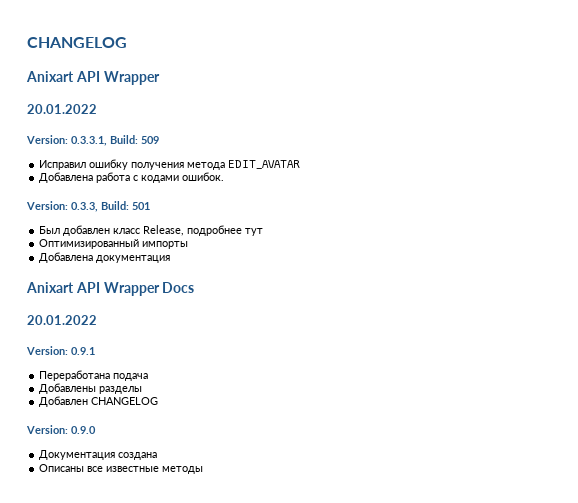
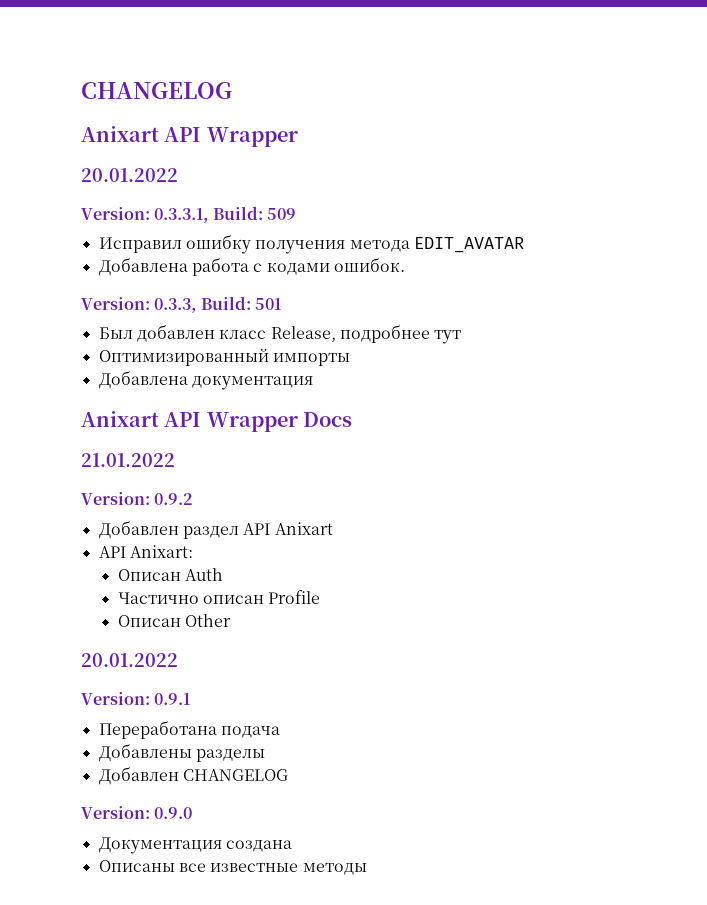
(195, 287) none -> [81,453,175,467] [81,492,194,505] [98,520,333,539] [98,545,193,558] [117,568,223,581] [117,590,321,604] [117,614,231,627] // 21.01.2022 // Version: 0.9.2 // Добавлен раздел API Anixart // API Anixart: // Описан Auth // Частично описан Profile // Описан Other

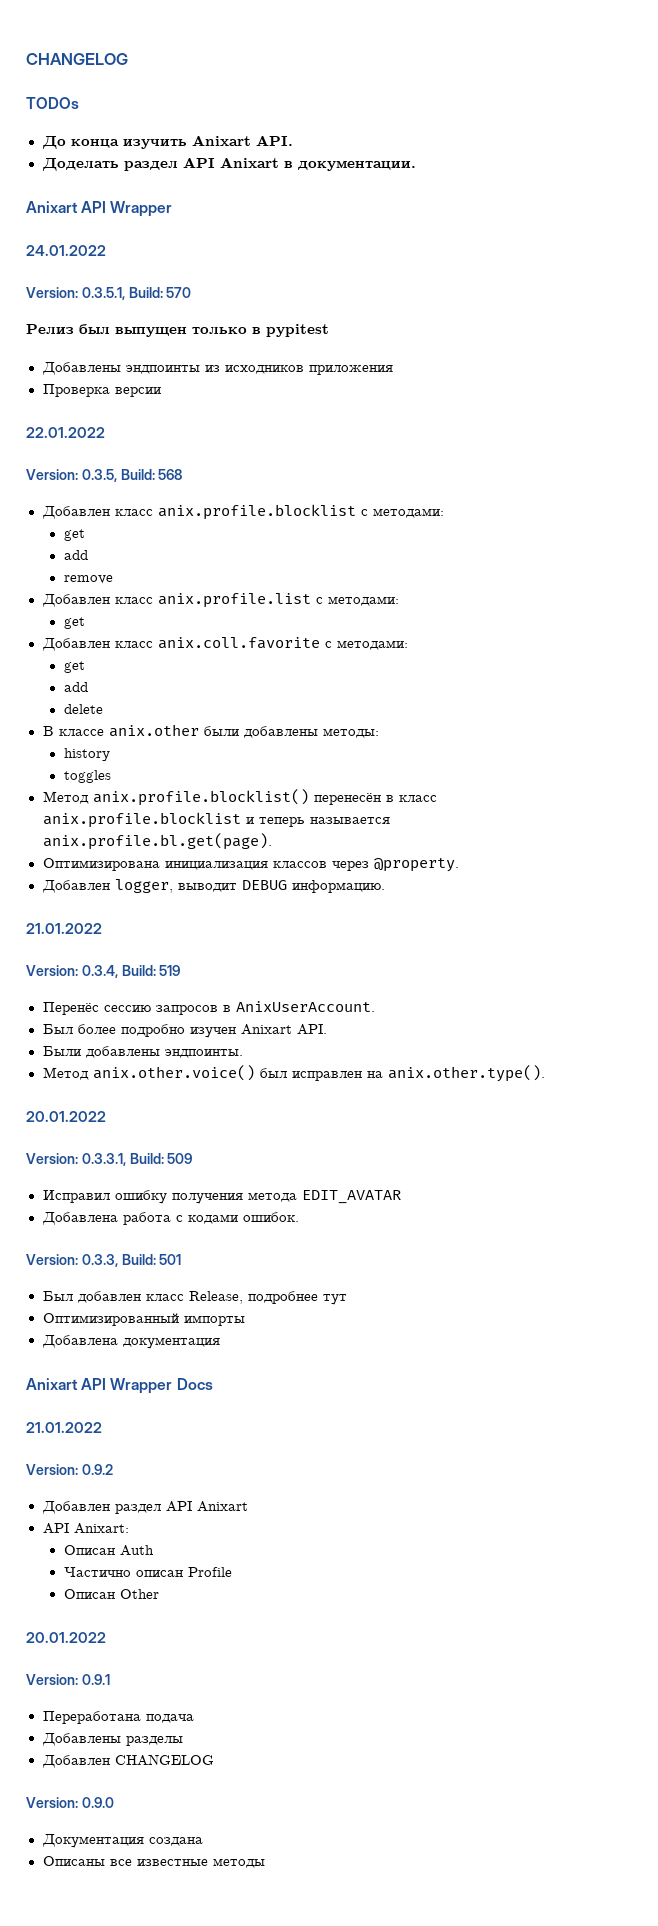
[81,82,232,99] [81,126,298,147] CHANGELOG // Anixart API Wrapper -> [26,53,128,65] [26,97,79,109] [41,135,293,149] [41,157,416,171] [26,201,173,217] [26,245,106,256] [26,287,192,300] [26,324,329,337] [41,362,393,375] [42,384,161,397] [26,427,105,438] [26,469,183,482] [41,504,444,520] [63,529,85,541] [63,550,88,560] [63,575,113,584] [41,593,399,608] [63,617,85,629] [41,637,408,651] [63,661,85,673] [63,682,88,692] [63,704,103,714] [42,724,379,738] [63,748,110,761] [63,770,111,783] [42,789,437,806] [42,812,390,828] [42,833,272,850] [42,858,459,872] [41,879,385,893] [26,923,102,934] [26,965,181,978] [42,1001,375,1015] [42,1024,327,1038] [42,1046,243,1058] [42,1065,545,1082] CHANGELOG // TODOs // До конца изучить Anixart API. // Доделать раздел API Anixart в документации. // Anixart API Wrapper // 24.01.2022 // Version: 0.3.5.1, Build: 570 // Релиз был выпущен только в pypitest // Добавлены эндпоинты из исходников приложения // Проверка версии // 22.01.2022 // Version: 0.3.5, Build: 568 // Добавлен класс anix.profile.blocklist с методами: // get // add // remove // Добавлен класс anix.profile.list с методами: // get // Добавлен класс anix.coll.favorite с методами: // get // add // delete // В классе anix.other были добавлены методы: // history // toggles // Метод anix.profile.blocklist() перенесён в класс anix.profile.blocklist и теперь называется anix.profile.bl.get(page). // Оптимизирована инициализация классов через @property. // Добавлен logger, выводит DEBUG информацию. // 21.01.2022 // Version: 0.3.4, Build: 519 // Перенёс сессию запросов в AnixUserAccount. // Был более подробно изучен Anixart API. // Были добавлены эндпоинты. // Метод anix.other.voice() был исправлен на anix.other.type().

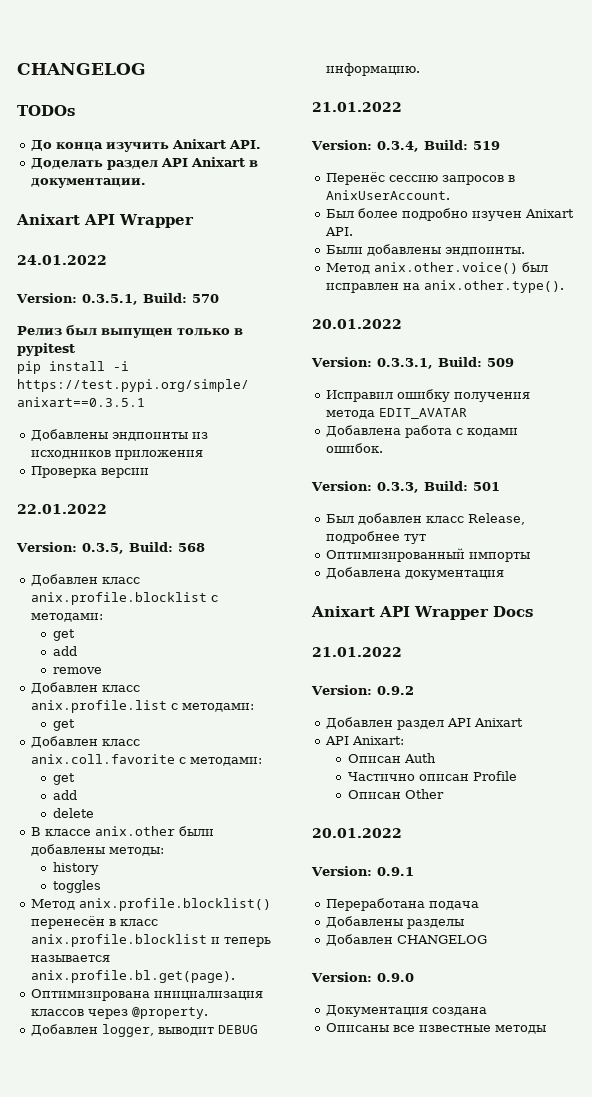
(329, 330) none -> [17,361,129,374] [17,379,249,392] [17,397,145,407] // pip install -i https://test.pypi.org/simple/ anixart==0.3.5.1

